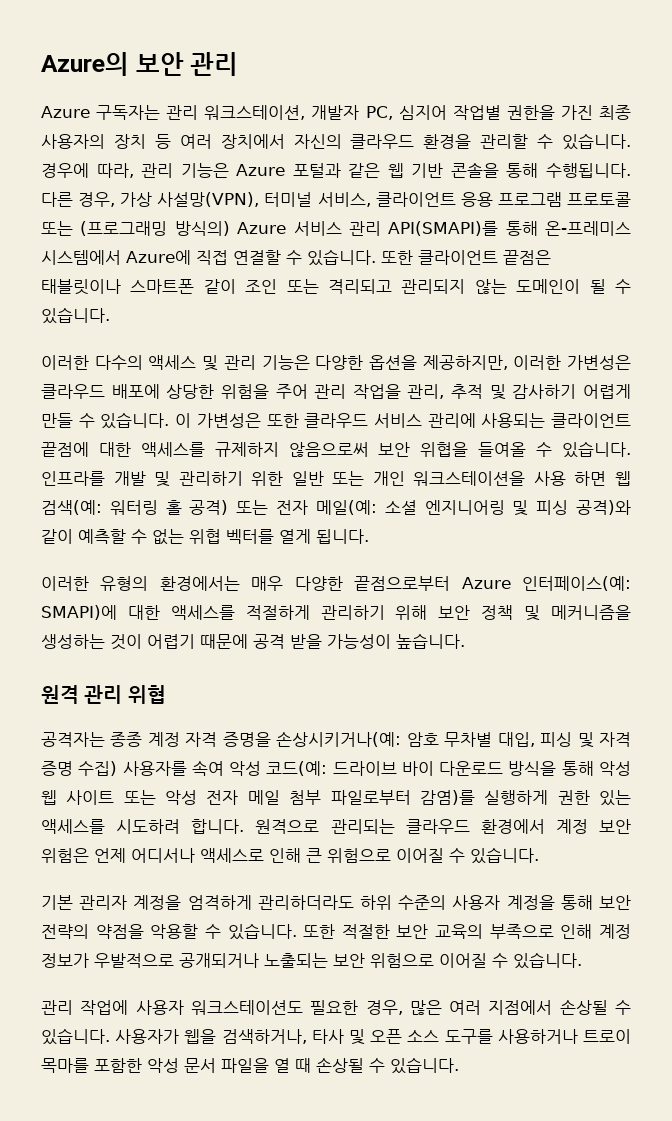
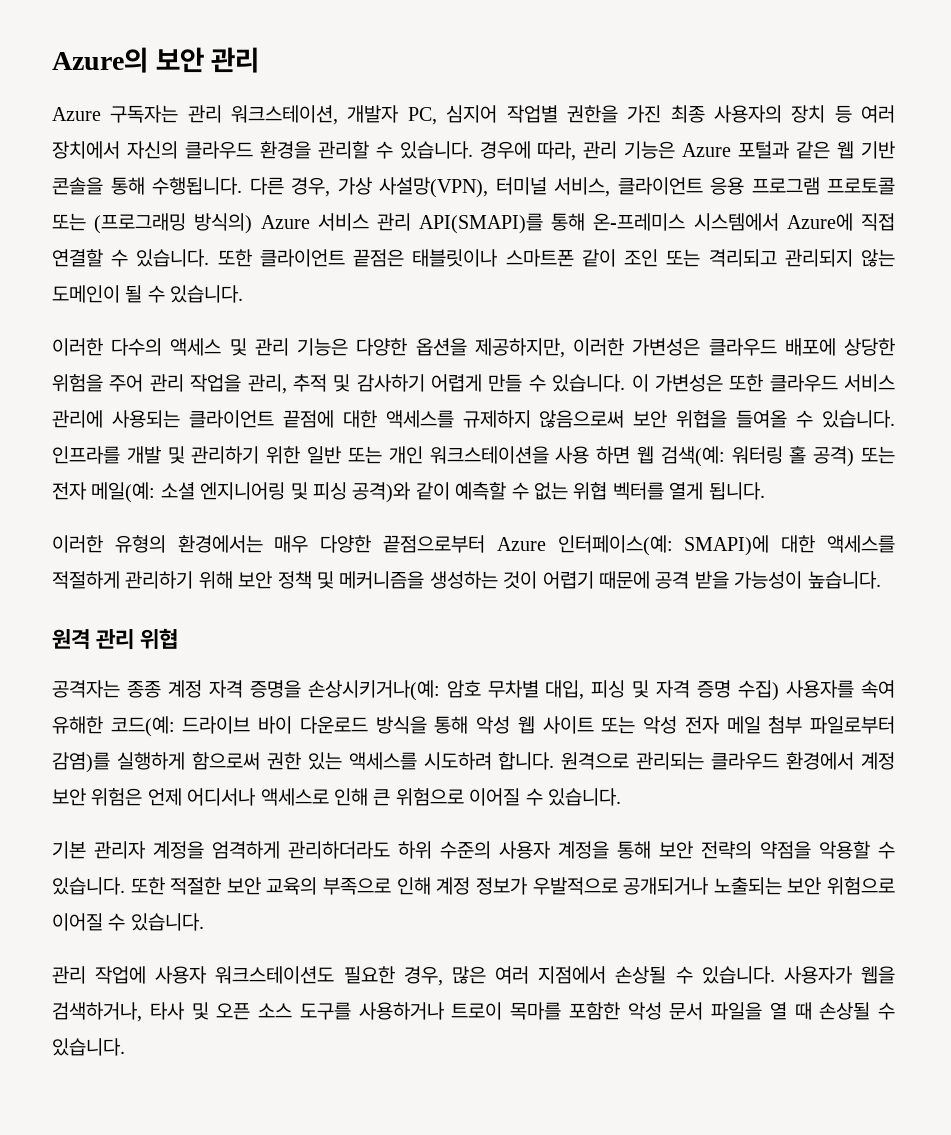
[229,761,262,776] 악성 -> [52,716,103,734] 유해한
(549, 797) none -> [191,752,260,770] 함으로써

